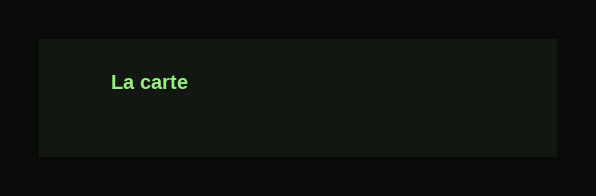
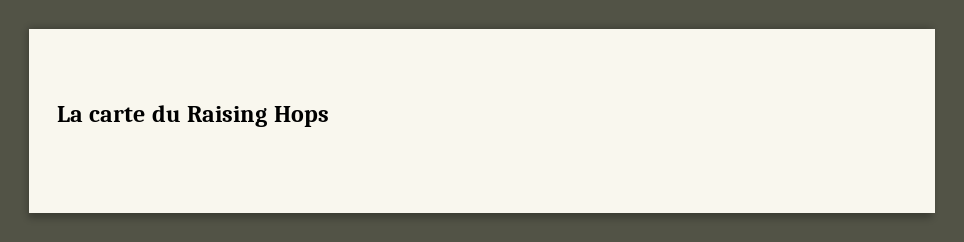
(188, 82) none -> [151,105,329,127] du Raising Hops

